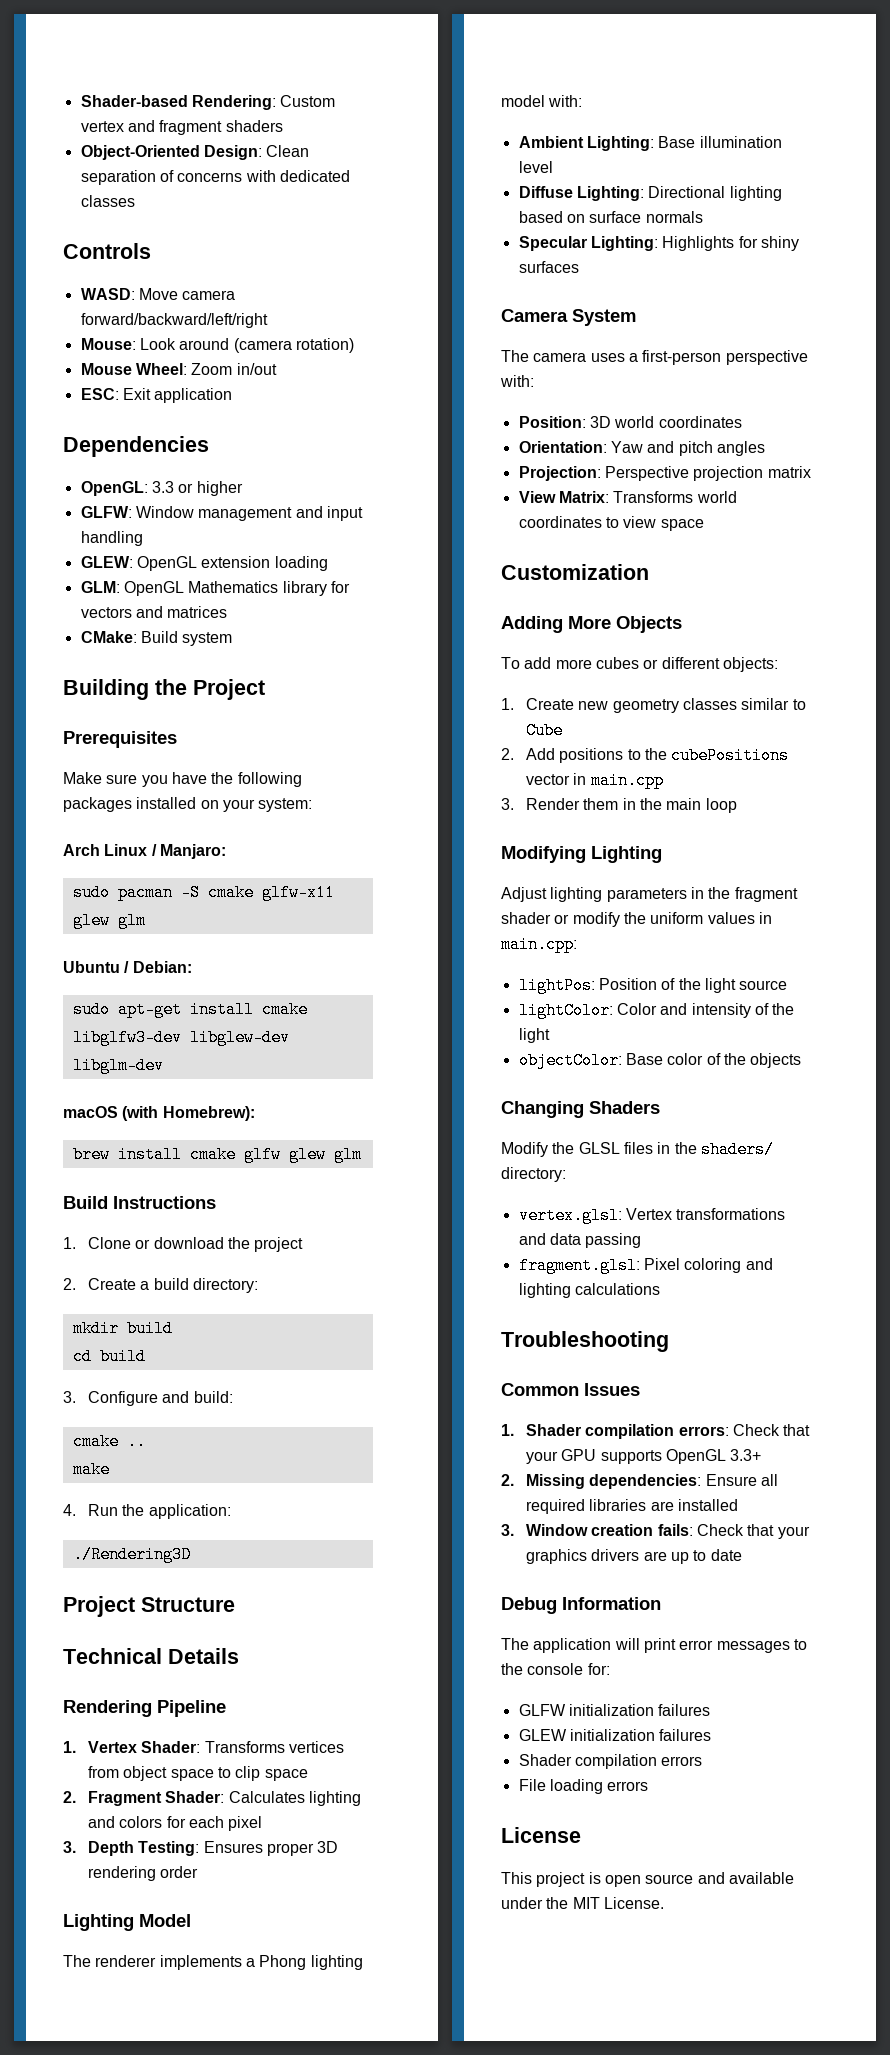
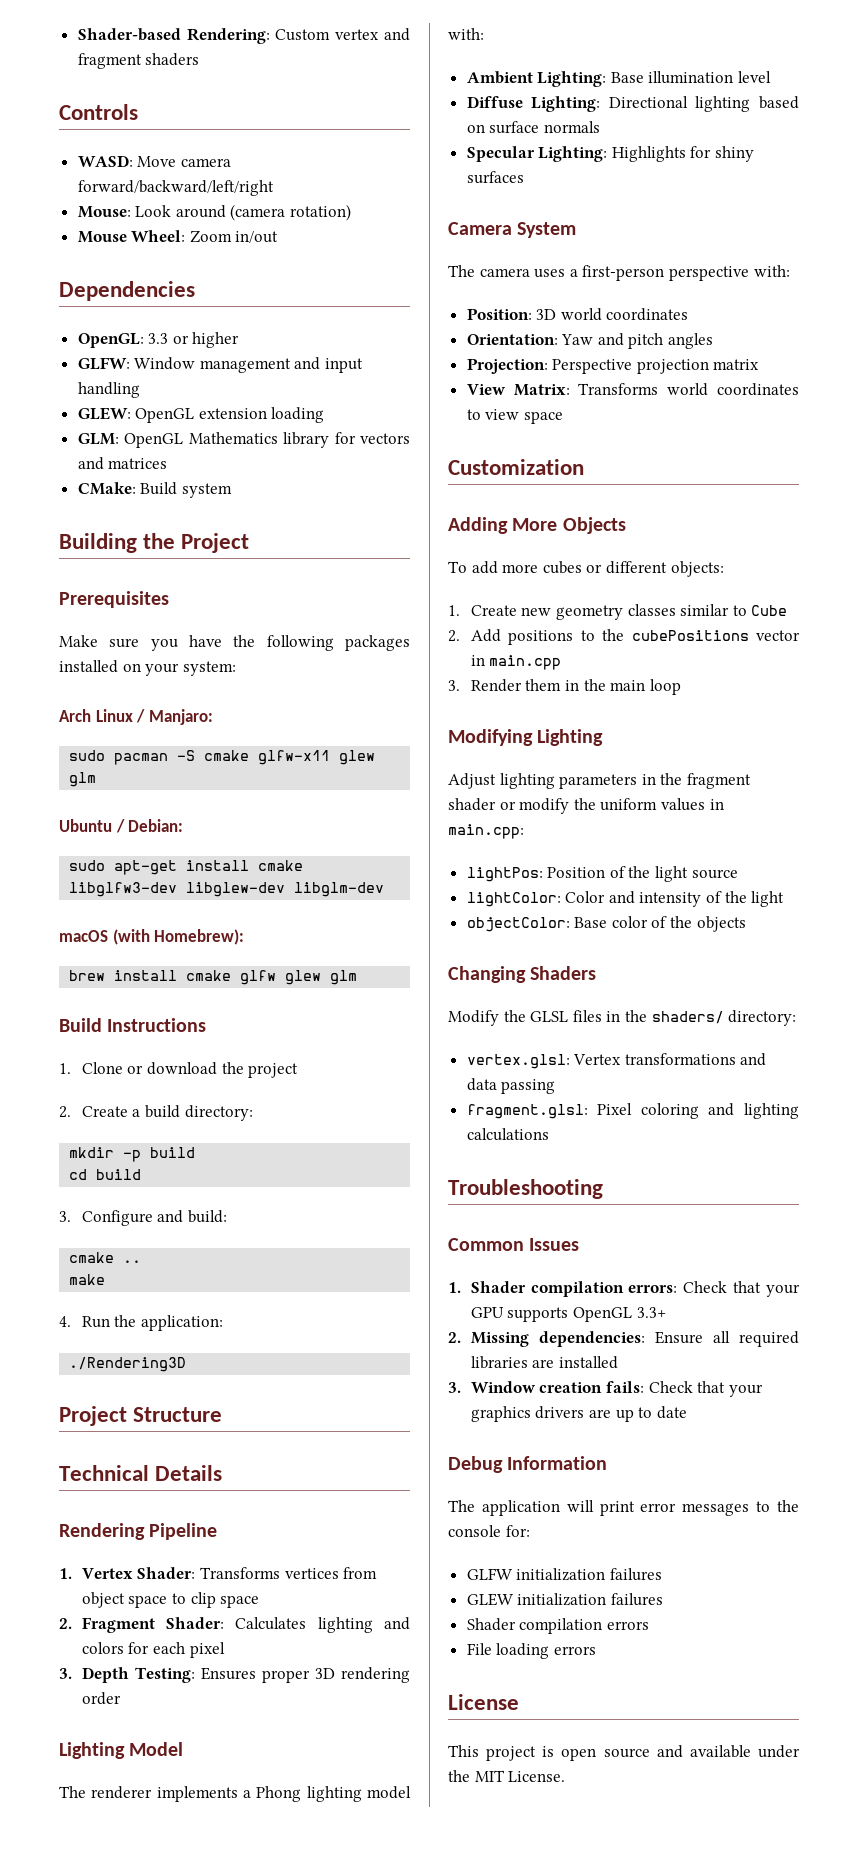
[80,145,310,160] [80,170,350,185] [80,195,135,207] // Object-Oriented Design: Clean separation of concerns with dedicated classes -> (200, 59) none
[80,388,233,403] // ESC: Exit application -> (279, 237) none
(119, 1328) none -> [123,1150,142,1162] -p

